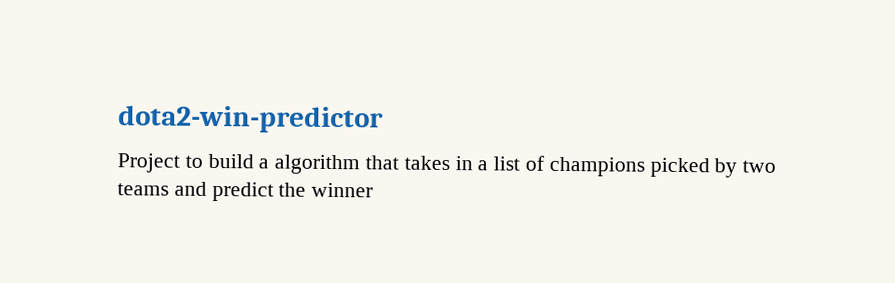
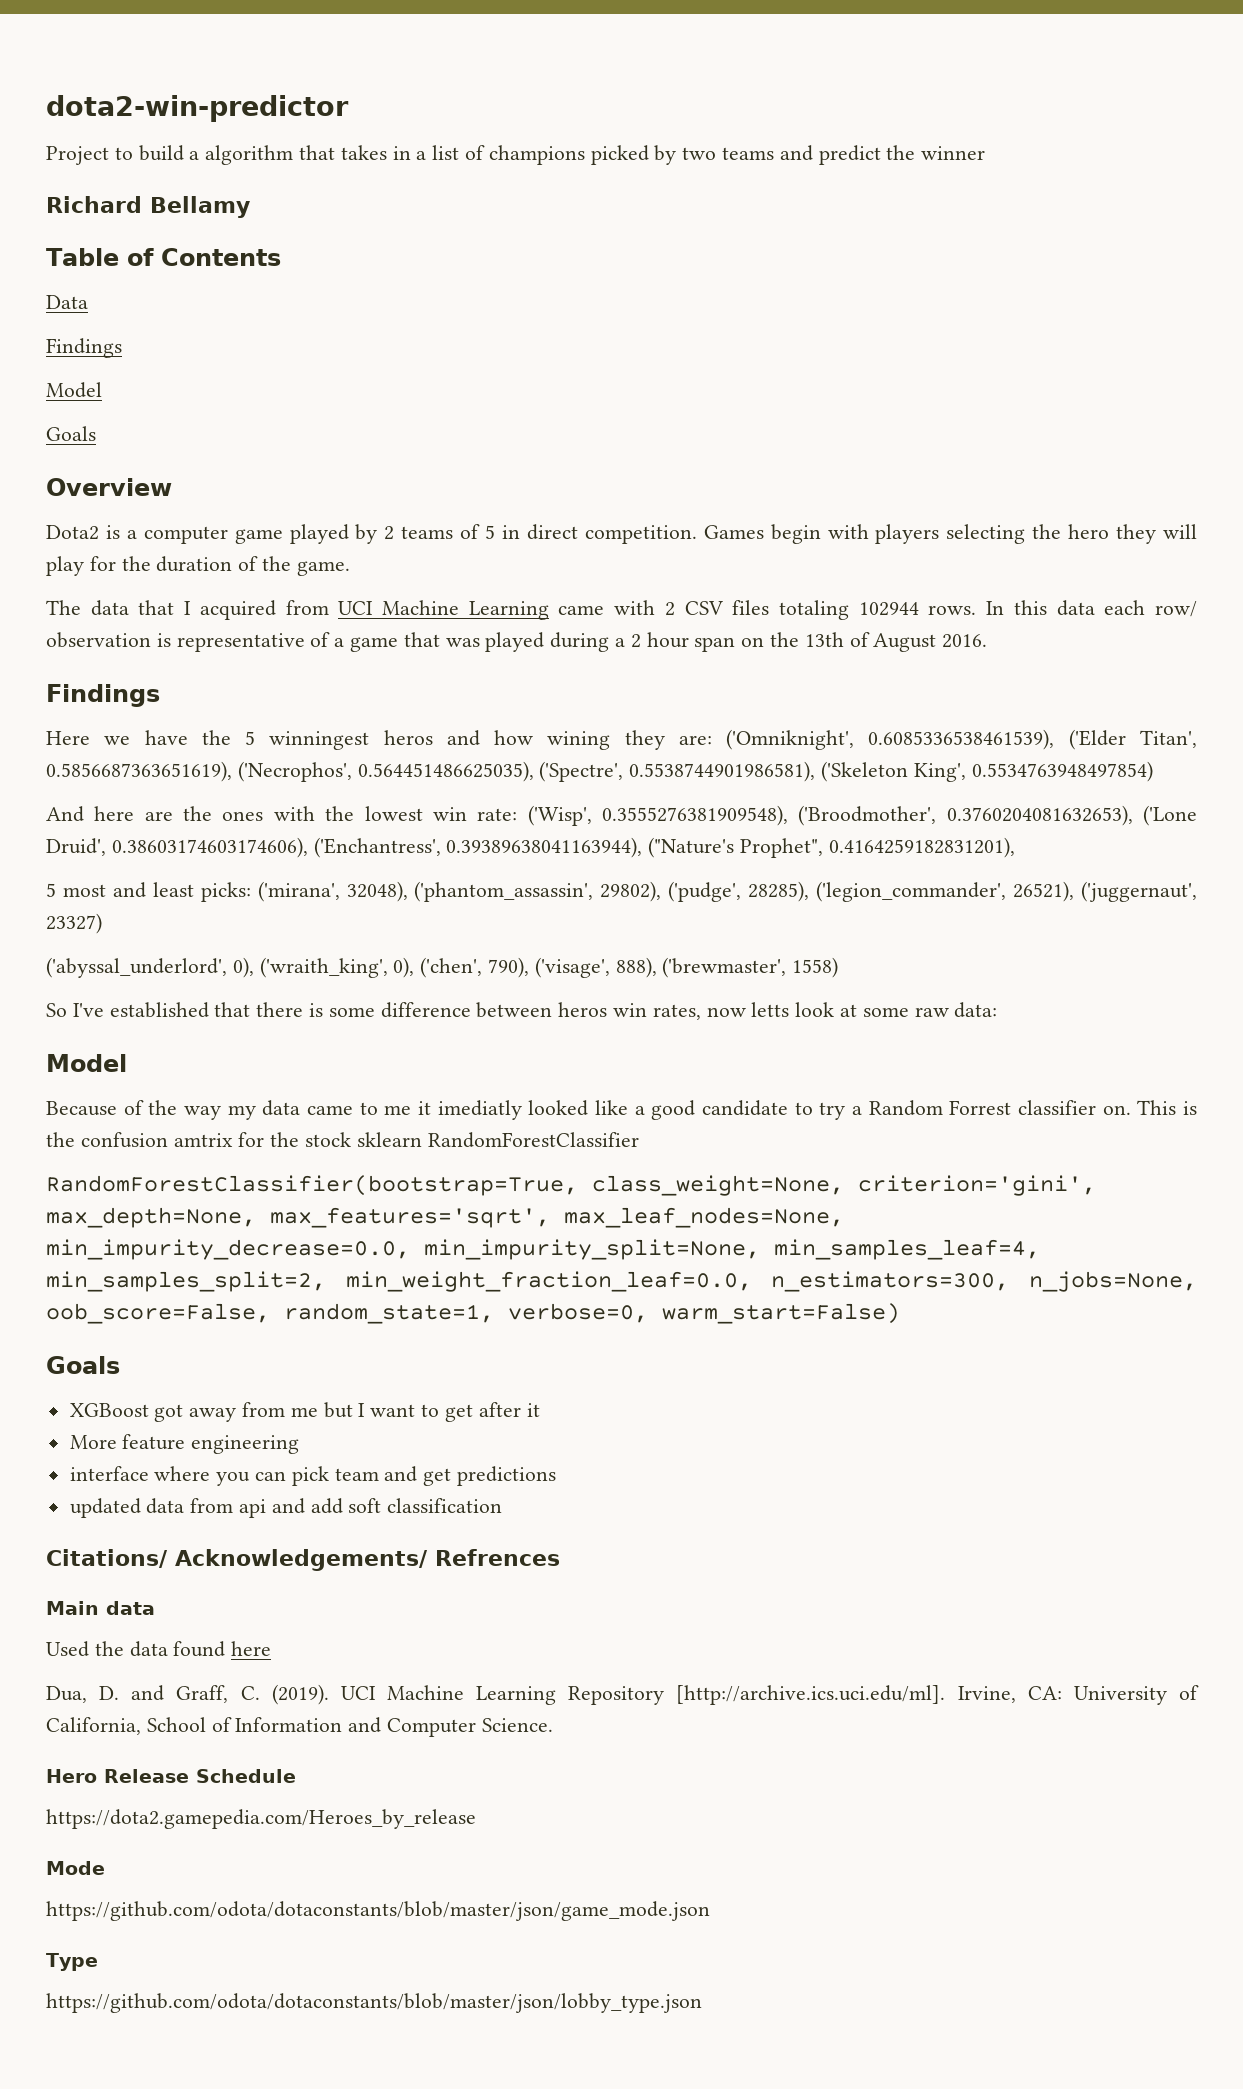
(374, 190) none -> [46,196,250,218] [46,248,281,266] [46,295,88,309] [46,338,122,358] [46,382,102,398] [46,426,96,441] [46,478,172,496] [46,524,1197,544] [46,556,350,576] [46,600,1197,620] [46,632,988,652] [46,684,160,707] [46,729,1197,750] [46,761,1153,782] [46,805,1197,826] [46,837,1015,858] [46,881,1197,902] [46,913,102,934] [46,957,839,978] [46,1002,998,1020] [46,1054,127,1072] [46,1100,1197,1120] [46,1132,639,1148] [46,1175,1096,1196] [46,1207,844,1228] [46,1239,1040,1260] [46,1271,1197,1292] [46,1303,900,1324] [46,1356,120,1374] [69,1402,540,1422] [69,1434,300,1454] [69,1466,557,1486] [69,1498,503,1518] [46,1549,560,1571] [46,1601,155,1615] [46,1641,272,1657] [46,1684,1199,1705] [46,1717,553,1737] [46,1769,296,1783] [46,1809,476,1829] [46,1861,105,1875] [46,1901,710,1921] [46,1953,98,1971] [46,1993,702,2013] // Richard Bellamy // Table of Contents // Data // Findings // Model // Goals // Overview // Dota2 is a computer game played by 2 teams of 5 in direct competition. Games begin with players selecting the hero they will play for the duration of the game. // The data that I acquired from UCI Machine Learning came with 2 CSV files totaling 102944 rows. In this data each row/ observation is representative of a game that was played during a 2 hour span on the 13th of August 2016. // Findings // Here we have the 5 winningest heros and how wining they are: ('Omniknight', 0.6085336538461539), ('Elder Titan', 0.5856687363651619), ('Necrophos', 0.564451486625035), ('Spectre', 0.5538744901986581), ('Skeleton King', 0.5534763948497854) // And here are the ones with the lowest win rate: ('Wisp', 0.3555276381909548), ('Broodmother', 0.3760204081632653), ('Lone Druid', 0.38603174603174606), ('Enchantress', 0.39389638041163944), ("Nature's Prophet", 0.4164259182831201), // 5 most and least picks: ('mirana', 32048), ('phantom_assassin', 29802), ('pudge', 28285), ('legion_commander', 26521), ('juggernaut', 23327) // ('abyssal_underlord', 0), ('wraith_king', 0), ('chen', 790), ('visage', 888), ('brewmaster', 1558) // So I've established that there is some difference between heros win rates, now letts look at some raw data: // Model // Because of the way my data came to me it imediatly looked like a good candidate to try a Random Forrest classifier on. This is the confusion amtrix for the stock sklearn RandomForestClassifier // RandomForestClassifier(bootstrap=True, class_weight=None, criterion='gini', max_depth=None, max_features='sqrt', max_leaf_nodes=None, min_impurity_decrease=0.0, min_impurity_split=None, min_samples_leaf=4, min_samples_split=2, min_weight_fraction_leaf=0.0, n_estimators=300, n_jobs=None, oob_score=False, random_state=1, verbose=0, warm_start=False) // Goals // XGBoost got away from me but I want to get after it // More feature engineering // interface where you can pick team and get predictions // updated data from api and add soft classification // Citations/ Acknowledgements/ Refrences // Main data // Used the data found here // Dua, D. and Graff, C. (2019). UCI Machine Learning Repository [http://archive.ics.uci.edu/ml]. Irvine, CA: University of California, School of Information and Computer Science. // Hero Release Schedule // https://dota2.gamepedia.com/Heroes_by_release // Mode // https://github.com/odota/dotaconstants/blob/master/json/game_mode.json // Type // https://github.com/odota/dotaconstants/blob/master/json/lobby_type.json

